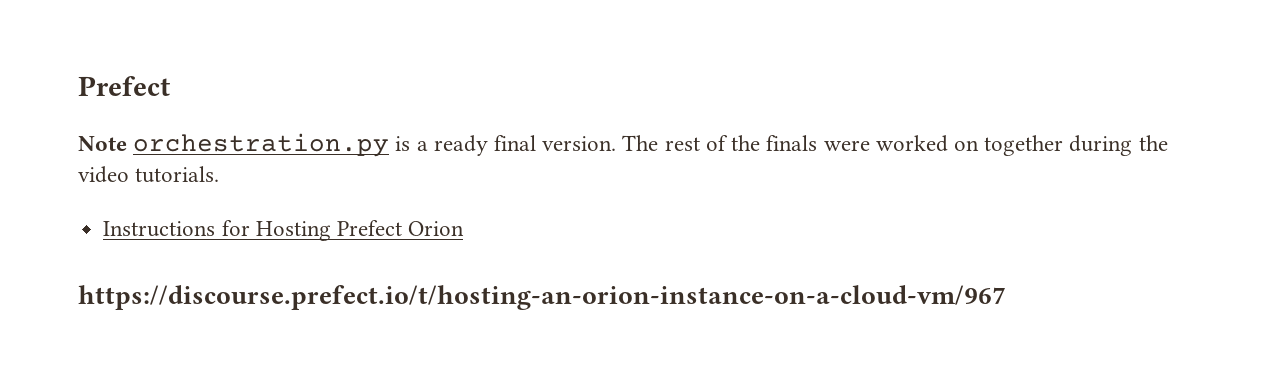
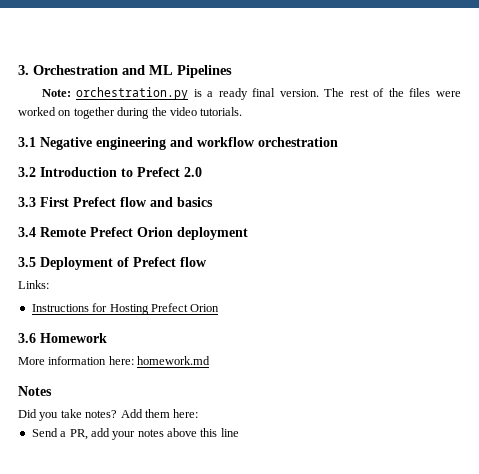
[78,76,170,96] [78,136,127,151] Prefect // Note -> [18,65,232,78] [41,89,71,97] 3. Orchestration and ML Pipelines // Note:
[766,135,818,151] finals -> [409,88,431,97] files
(220, 174) none -> [18,137,338,150] [18,167,202,177] [18,197,213,207] [18,227,248,240] [18,257,207,270] [18,280,49,289] // 3.1 Negative engineering and workflow orchestration // 3.2 Introduction to Prefect 2.0 // 3.3 First Prefect flow and basics // 3.4 Remote Prefect Orion deployment // 3.5 Deployment of Prefect flow // Links:
[78,285,1006,310] https://discourse.prefect.io/t/hosting-an-orion-instance-on-a-cloud-vm/967 -> [18,333,107,343] [18,356,211,365] [18,386,52,396] [18,409,199,421] [31,428,239,440] 3.6 Homework // More information here: homework.md // Notes // Did you take notes? Add them here: // Send a PR, add your notes above this line

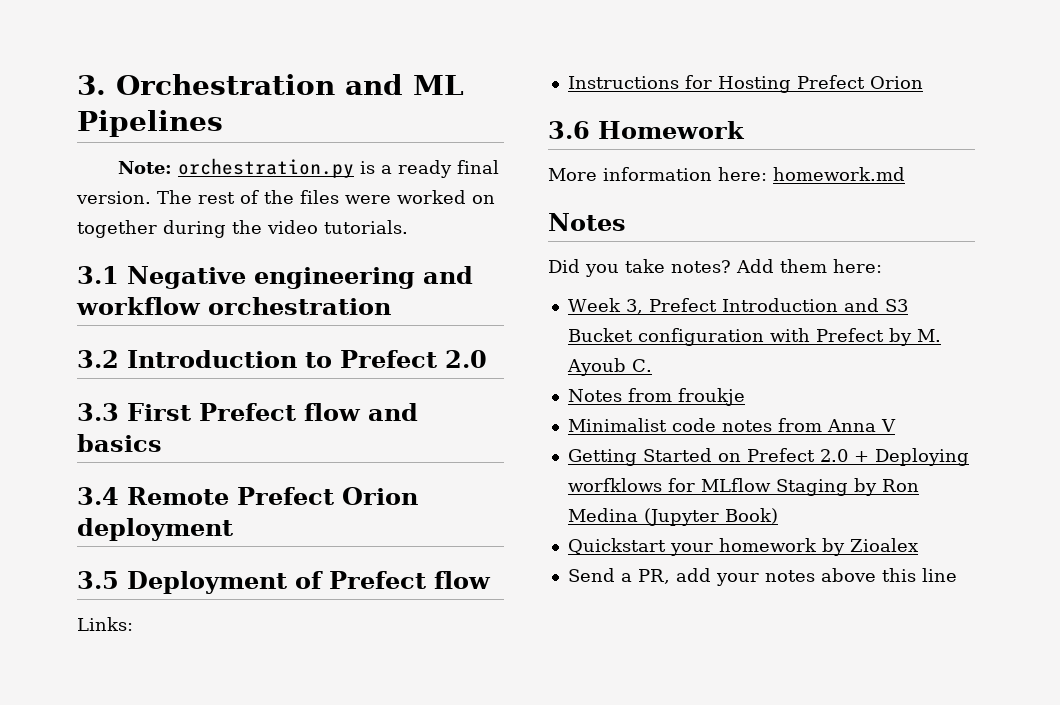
(199, 413) none -> [567,298,908,314] [567,328,941,346] [566,358,652,376] [567,388,745,406] [567,418,896,432] [567,448,969,466] [567,478,919,496] [567,508,778,526] [567,538,918,556] // Week 3, Prefect Introduction and S3 Bucket configuration with Prefect by M. Ayoub C. // Notes from froukje // Minimalist code notes from Anna V // Getting Started on Prefect 2.0 + Deploying worfklows for MLflow Staging by Ron Medina (Jupyter Book) // Quickstart your homework by Zioalex

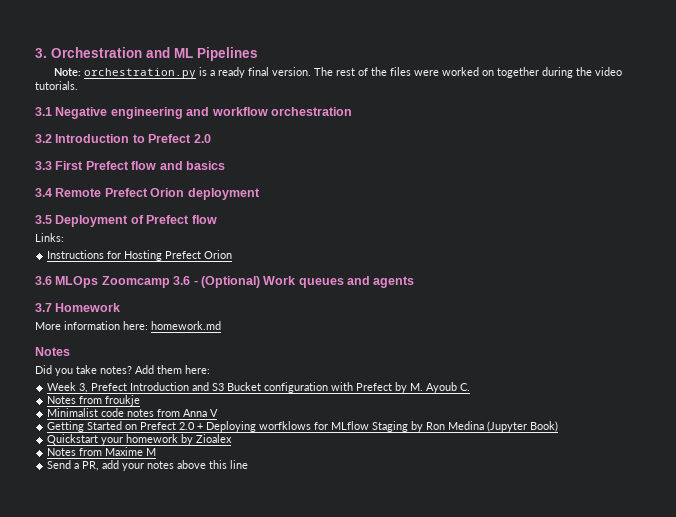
(590, 130) none -> [55,276,415,288] [35,303,52,312] MLOps Zoomcamp 3.6 - (Optional) Work queues and agents // 3.7
(918, 545) none -> [47,447,157,456] // Notes from Maxime M

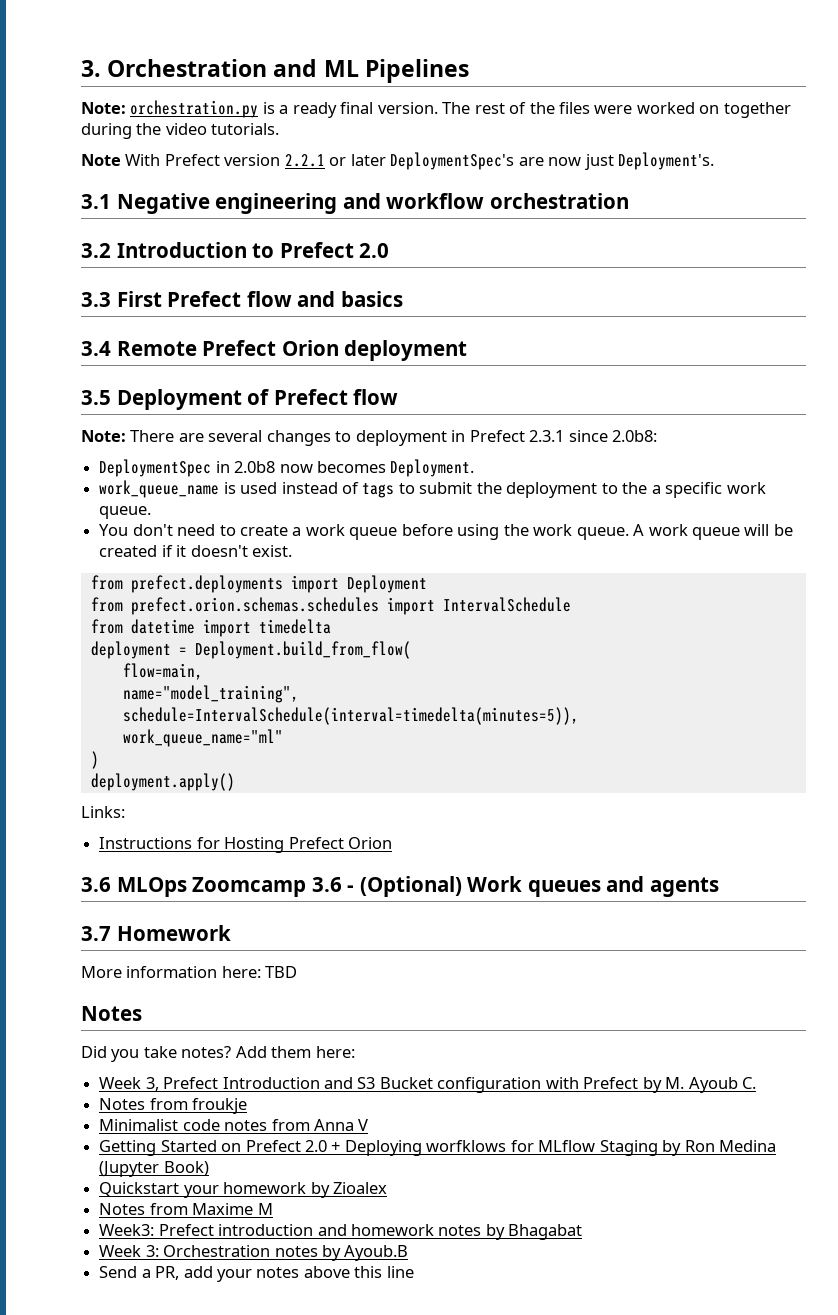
(78, 85) none -> [81,152,715,170] // Note With Prefect version 2.2.1 or later DeploymentSpec's are now just Deployment's.
(217, 219) none -> [81,430,658,446] [99,459,475,477] [99,480,766,498] [99,506,152,519] [99,524,793,540] [99,545,292,557] [90,575,427,593] [90,597,571,615] [90,619,331,637] [90,641,411,659] [122,663,203,680] [122,685,299,703] [122,707,579,725] [122,729,283,747] [90,751,99,769] [90,773,235,791] // Note: There are several changes to deployment in Prefect 2.3.1 since 2.0b8: // DeploymentSpec in 2.0b8 now becomes Deployment. // work_queue_name is used instead of tags to submit the deployment to the a specific work queue. // You don't need to create a work queue before using the work queue. A work queue will be created if it doesn't exist. // from prefect.deployments import Deployment // from prefect.orion.schemas.schedules import IntervalSchedule // from datetime import timedelta // deployment = Deployment.build_from_flow( // flow=main, // name="model_training", // schedule=IntervalSchedule(interval=timedelta(minutes=5)), // work_queue_name="ml" // ) // deployment.apply()
[151,321,221,330] homework.md -> [265,966,298,978] TBD
(157, 452) none -> [99,1224,583,1240] [99,1245,409,1261] // Week3: Prefect introduction and homework notes by Bhagabat // Week 3: Orchestration notes by Ayoub.B

